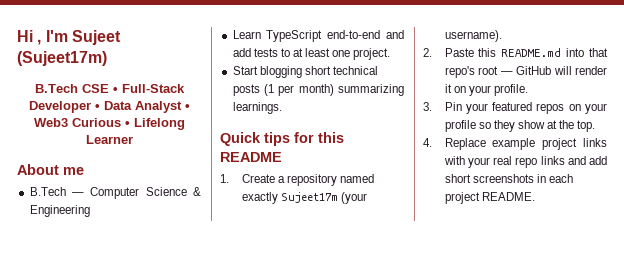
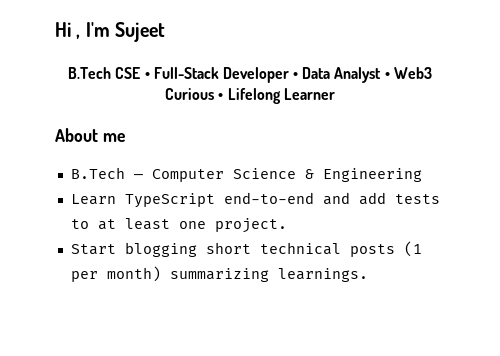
[17,51,107,66] (Sujeet17m) -> (165, 32) none
[220,132,344,146] [220,152,282,162] [220,174,374,186] [241,192,367,204] [444,30,502,42] [423,48,608,57] [444,66,607,78] [444,84,528,96] [423,102,607,114] [444,120,596,132] [423,138,607,150] [443,156,607,168] [444,174,573,183] [444,192,535,204] // Quick tips for this README // 1. Create a repository named exactly Sujeet17m (your username). // 2. Paste this README.md into that repo's root — GitHub will render it on your profile. // 3. Pin your featured repos on your profile so they show at the top. // 4. Replace example project links with your real repo links and add short screenshots in each project README. -> (368, 275) none

